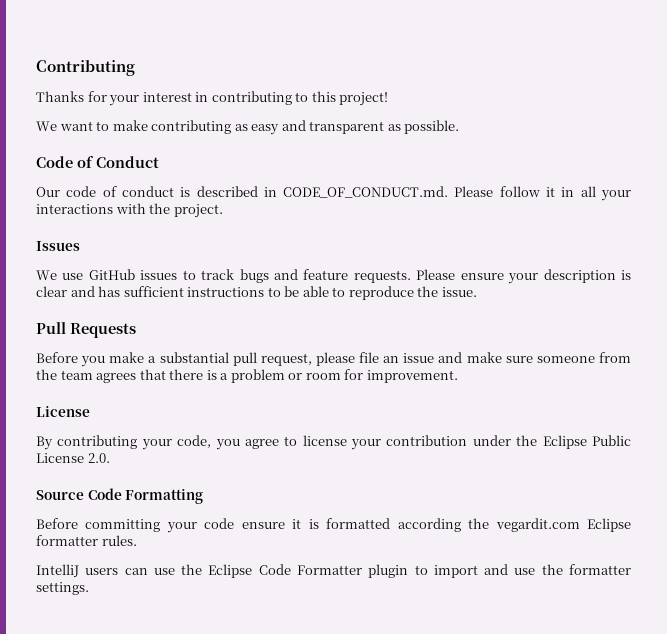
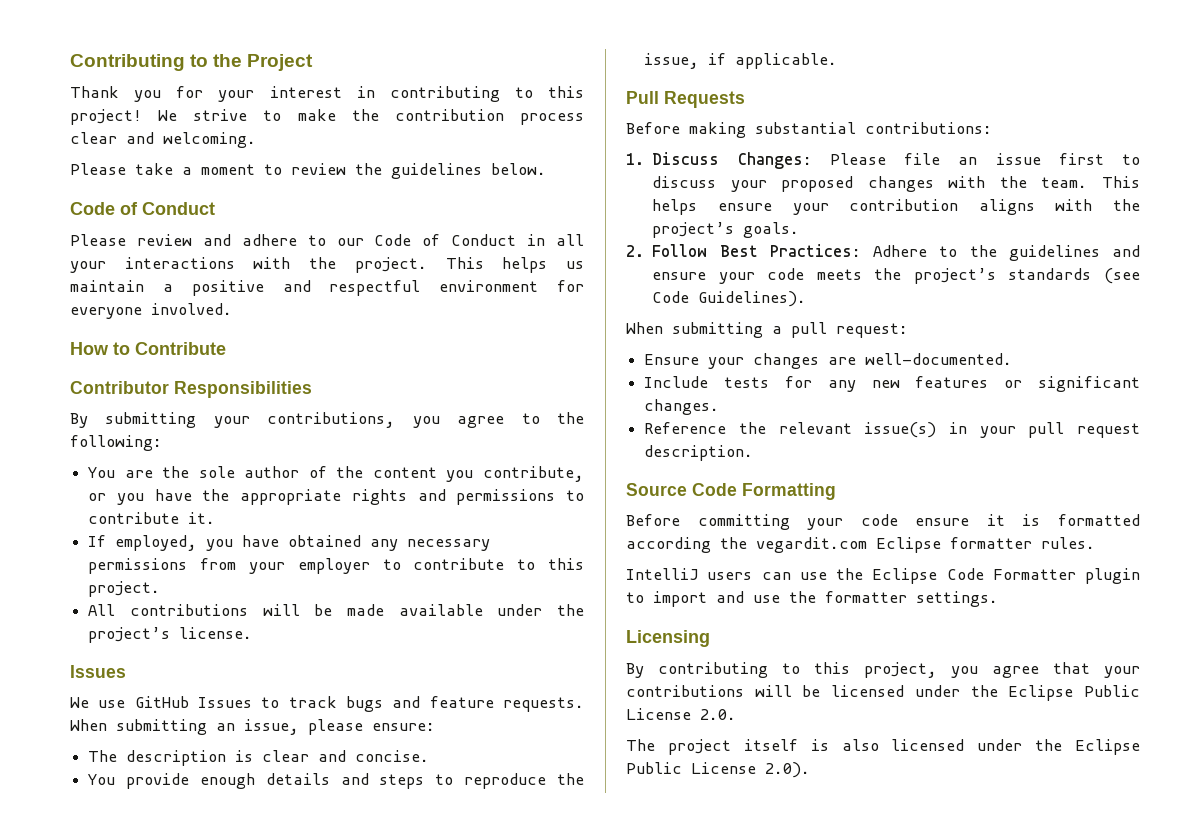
[36,91,84,102] // Thanks -> [190,54,314,71] [70,86,162,102] to the Project // Thank you
[36,120,460,135] [36,156,159,168] [36,186,556,198] // We want to make contributing as easy and transparent as possible. // Code of Conduct // Our code of conduct is described in CODE_OF_CONDUCT.md. Please follow it -> [158,109,584,125] [70,132,256,148] [70,163,546,179] [70,202,215,215] [70,234,517,246] We strive to make the contribution process clear and welcoming. // Please take a moment to review the guidelines below. // Code of Conduct // Please review and adhere to our Code of Conduct
(223, 211) none -> [445,257,584,273] [70,280,584,296] [70,303,232,319] [70,342,226,355] [70,381,312,398] [70,412,584,428] [70,435,162,451] [88,466,584,482] [88,489,584,505] [88,512,216,524] [88,535,491,551] [88,558,584,574] [88,581,161,597] [88,604,584,616] [88,627,253,643] This helps us maintain a positive and respectful environment for everyone involved. // How to Contribute // Contributor Responsibilities // By submitting your contributions, you agree to the following: // You are the sole author of the content you contribute, or you have the appropriate rights and permissions to contribute it. // If employed, you have obtained any necessary permissions from your employer to contribute to this project. // All contributions will be made available under the project’s license.
[140,270,178,280] issues -> [198,697,252,708] Issues
[416,269,632,284] [36,286,477,300] [36,322,136,338] [36,352,631,367] [36,369,458,383] [36,406,90,417] [36,435,631,450] [36,453,110,463] Please ensure your description is clear and has sufficient instructions to be able to reproduce the issue. // Pull Requests // Before you make a substantial pull request, please file an issue and make sure someone from the team agrees that there is a problem or room for improvement. // License // By contributing your code, you agree to license your contribution under the Eclipse Public License 2.0. -> [70,719,435,735] [88,750,430,766] [88,773,584,789] [644,53,838,69] [626,91,745,108] [626,122,992,138] [626,152,1140,169] [652,176,1140,192] [652,199,1140,215] [652,222,800,238] [626,244,1140,261] [652,268,1140,284] [652,291,807,307] [626,322,908,338] [644,353,1013,369] [644,376,1140,392] [644,399,720,415] [644,422,1140,438] [644,445,754,461] When submitting an issue, please ensure: // The description is clear and concise. // You provide enough details and steps to reproduce the issue, if applicable. // Pull Requests // Before making substantial contributions: // 1. Discuss Changes: Please file an issue first to discuss your proposed changes with the team. This helps ensure your contribution aligns with the project’s goals. // 2. Follow Best Practices: Adhere to the guidelines and ensure your code meets the project’s standards (see Code Guidelines). // When submitting a pull request: // Ensure your changes are well-documented. // Include tests for any new features or significant changes. // Reference the relevant issue(s) in your pull request description.
(89, 588) none -> [626,630,710,647] [626,662,1140,678] [626,685,1140,701] [626,708,736,720] [626,739,1140,755] [626,762,810,778] // Licensing // By contributing to this project, you agree that your contributions will be licensed under the Eclipse Public License 2.0. // The project itself is also licensed under the Eclipse Public License 2.0).

